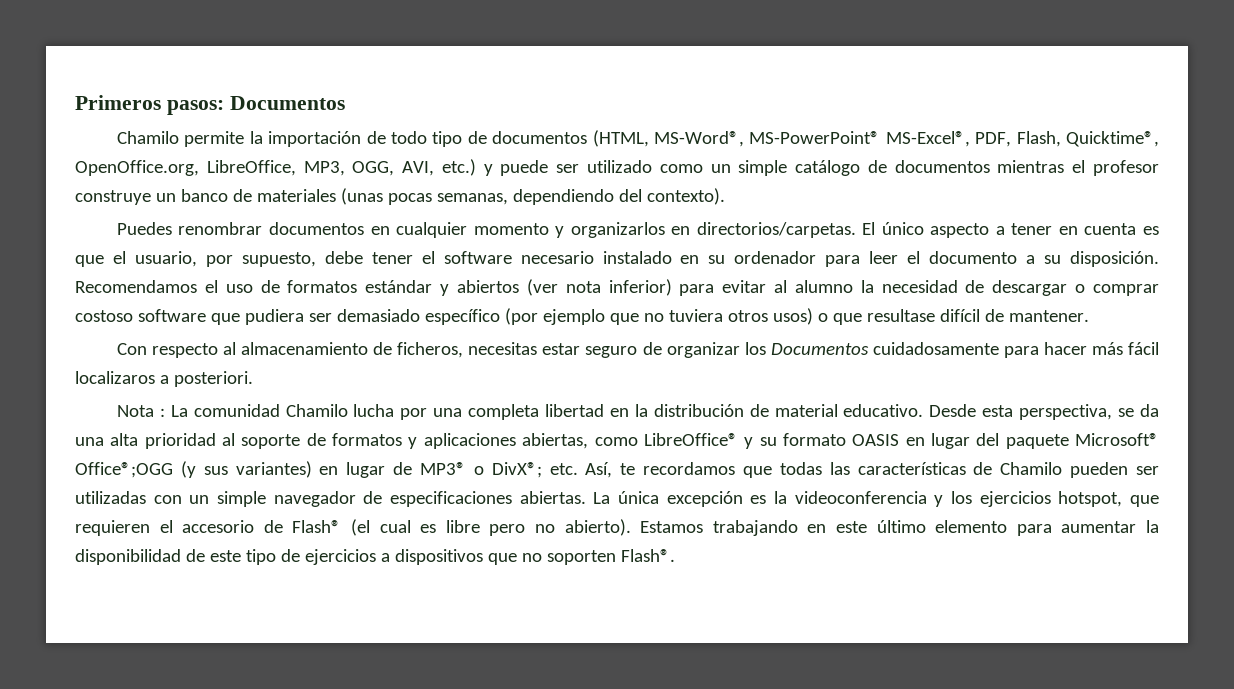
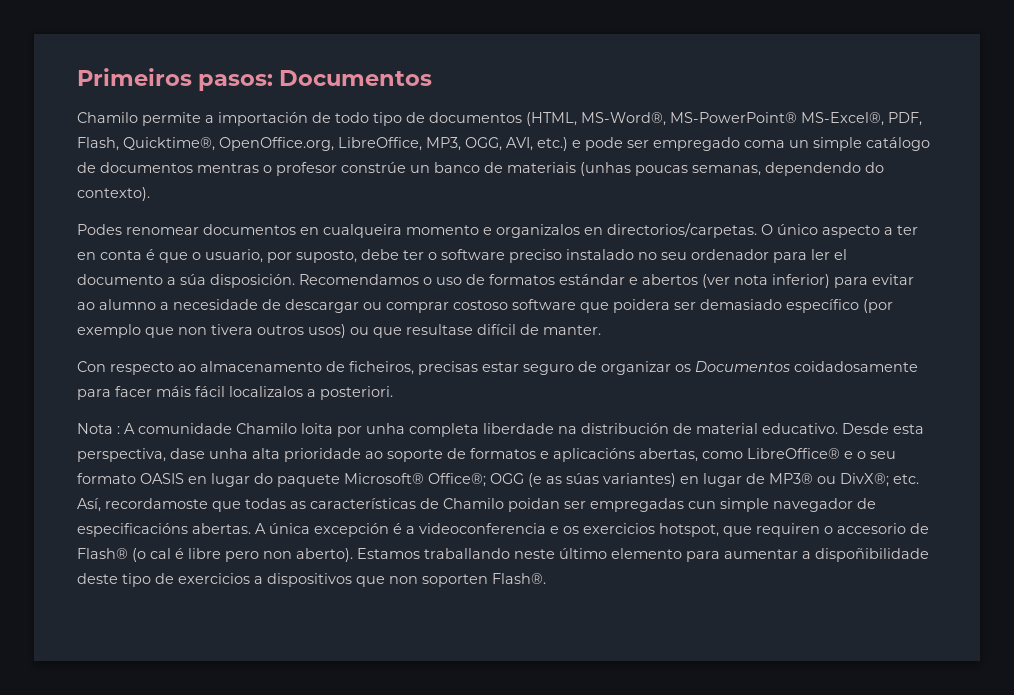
[75,95,161,110] Primeros -> [77,68,192,86] Primeiros
[249,131,263,144] la -> [205,115,214,123] a
[483,160,703,176] y puede ser utilizado como -> [572,137,785,151] e pode ser empregado coma
[997,160,1160,176] [75,188,725,205] [116,222,665,238] mientras el profesor construye un banco de materiales (unas pocas semanas, dependiendo del contexto). // Puedes renombrar documentos en cualquier momento y organizarlos -> [197,162,884,176] [77,187,150,201] [77,224,580,238] mentras o profesor constrúe un banco de materiais (unhas poucas semanas, dependendo do contexto). // Podes renomear documentos en cualqueira momento e organizalos
[862,222,876,235] El -> [761,224,773,235] O
[1011,223,1160,235] [75,251,726,267] tener en cuenta es que el usuario, por supuesto, debe tener el software necesario instalado en su -> [897,225,918,235] [77,249,687,263] ter en conta é que o usuario, por suposto, debe ter o software preciso instalado no seu
[869,251,899,264] leer -> [811,249,830,260] ler
[1044,255,1062,264] su -> [180,274,206,285] súa
[204,280,218,293] el -> [423,277,432,285] o
[440,280,519,296] y abiertos -> [629,274,698,285] e abertos
[774,280,958,293] al alumno la necesidad -> [77,299,258,310] ao alumno a necesidade
[1075,284,1086,293] o -> [363,302,382,310] ou
[244,309,304,325] pudiera -> [613,299,670,313] poidera
[542,308,828,325] ejemplo que no tuviera otros usos) o -> [77,324,369,338] exemplo que non tivera outros usos) ou
[1008,310,1089,322] mantener. -> [543,325,601,335] manter.
[223,342,1160,358] [75,371,253,387] [116,404,648,420] al almacenamiento de ficheros, necesitas estar seguro de organizar los Documentos cuidadosamente para hacer más fácil localizaros a posteriori. // Nota : La comunidad Chamilo lucha por una completa libertad en la -> [178,361,918,375] [77,386,393,400] [77,423,577,437] ao almacenamento de ficheiros, precisas estar seguro de organizar os Documentos coidadosamente para facer máis fácil localizalos a posteriori. // Nota : A comunidade Chamilo loita por unha completa liberdade na
[1118,404,1159,417] [75,433,777,449] se da una alta prioridad al soporte de formatos y aplicaciones abiertas, como LibreOffice® y su -> [170,448,896,462] dase unha alta prioridade ao soporte de formatos e aplicacións abertas, como LibreOffice® e o seu
[976,433,1000,446] del -> [254,473,273,484] do
[75,461,228,478] Office®;OGG (y sus -> [428,473,599,487] Office®; OGG (e as súas
[473,466,484,475] o -> [817,476,836,484] ou
[620,462,736,475] te recordamos -> [105,498,208,509] recordamoste
[829,462,850,475] las -> [290,501,306,509] as
[1070,462,1160,478] [75,491,1159,507] [75,519,1160,536] [75,549,376,565] pueden ser utilizadas con un simple navegador de especificaciones abiertas. La única excepción es la videoconferencia y los ejercicios hotspot, que requieren el accesorio de Flash® (el cual es libre pero no abierto). Estamos trabajando en este último elemento para aumentar la disponibilidad de este tipo de ejercicios -> [508,498,876,512] [77,523,929,537] [77,548,929,562] [77,573,250,587] poidan ser empregadas cun simple navegador de especificacións abertas. A única excepción é a videoconferencia e os exercicios hotspot, que requiren o accesorio de Flash® (o cal é libre pero non aberto). Estamos traballando neste último elemento para aumentar a dispoñibilidade deste tipo de exercicios
[521,553,542,562] no -> [389,576,418,584] non

